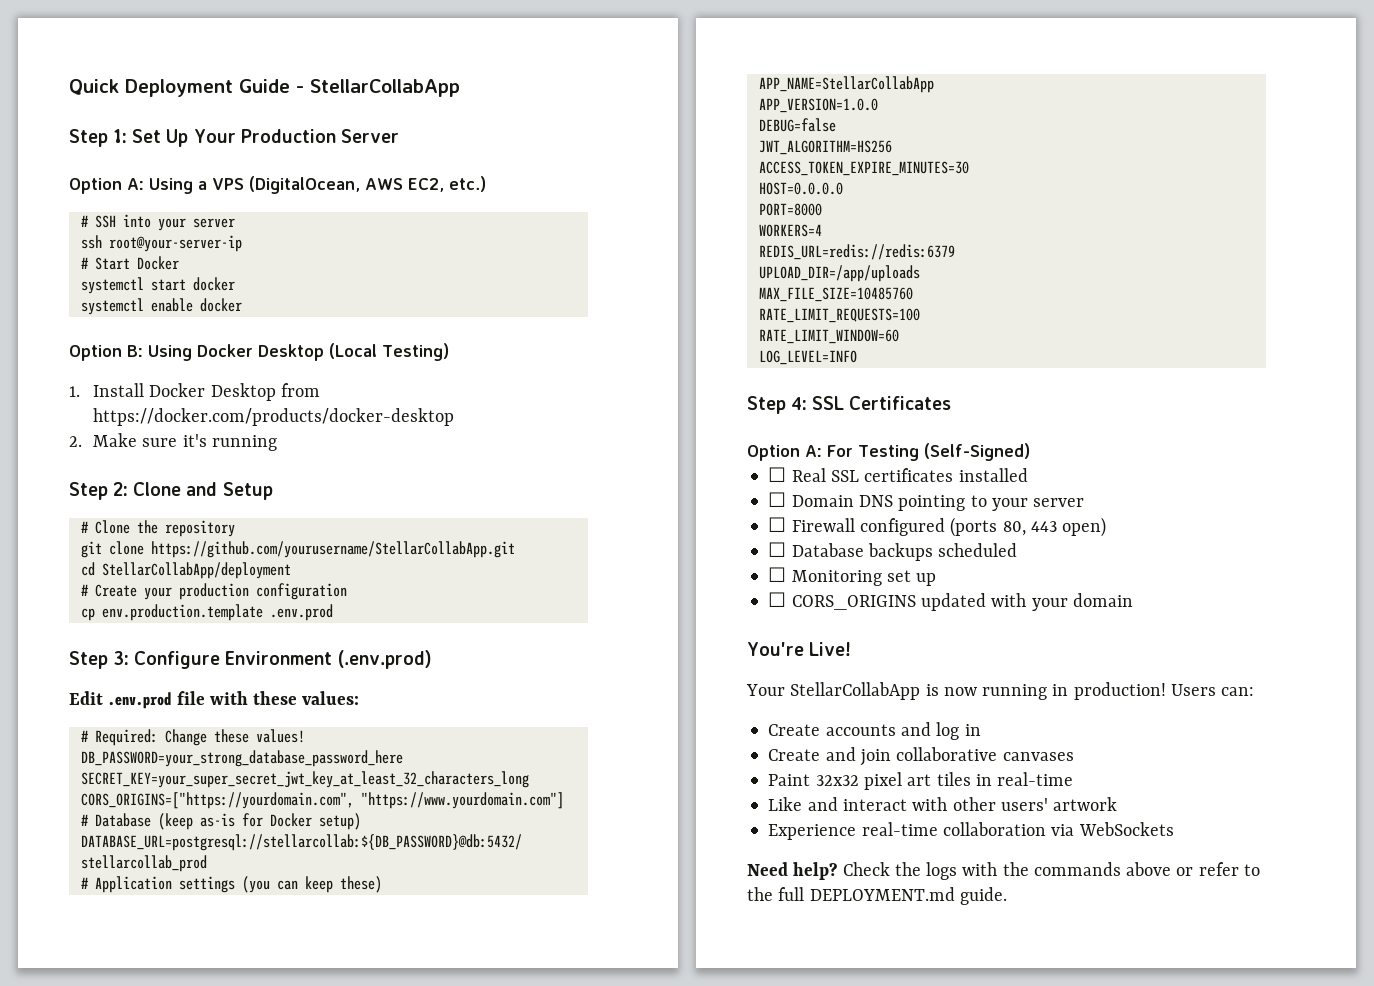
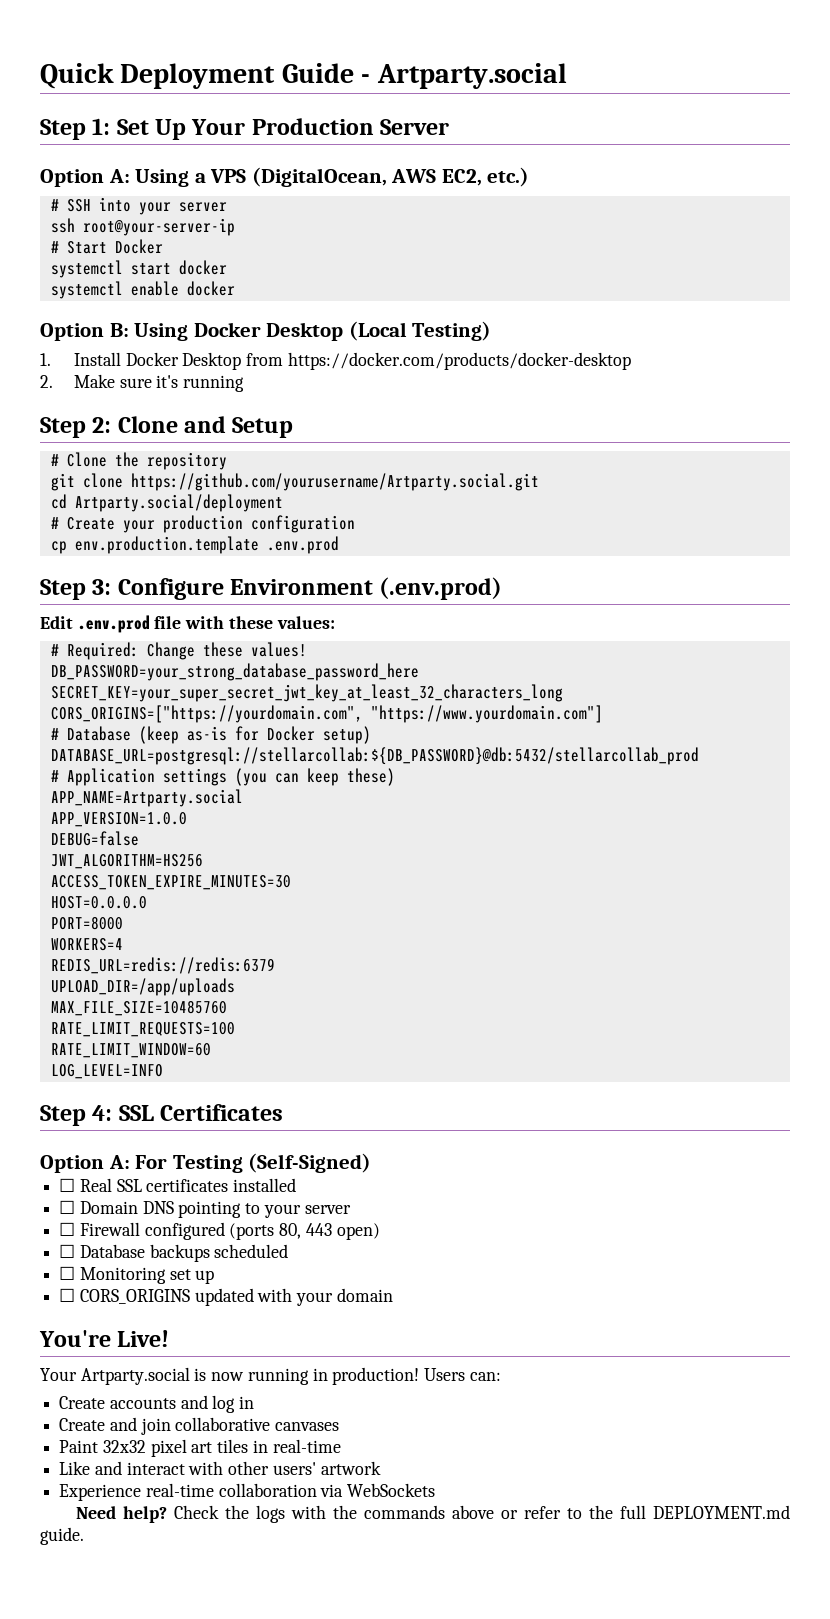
[310,79,460,97] StellarCollabApp -> [376,63,567,89] Artparty.social
[150,541,515,558] https://github.com/yourusername/StellarCollabApp.git -> [130,473,539,491] https://github.com/yourusername/Artparty.social.git
[101,562,291,579] StellarCollabApp/deployment -> [74,494,283,512] Artparty.social/deployment
[758,76,934,93] APP_NAME=StellarCollabApp -> [50,789,243,807] APP_NAME=Artparty.social
[790,682,921,700] StellarCollabApp -> [80,1367,190,1385] Artparty.social

